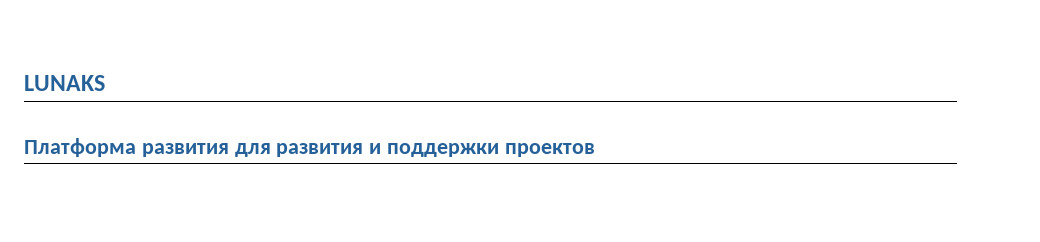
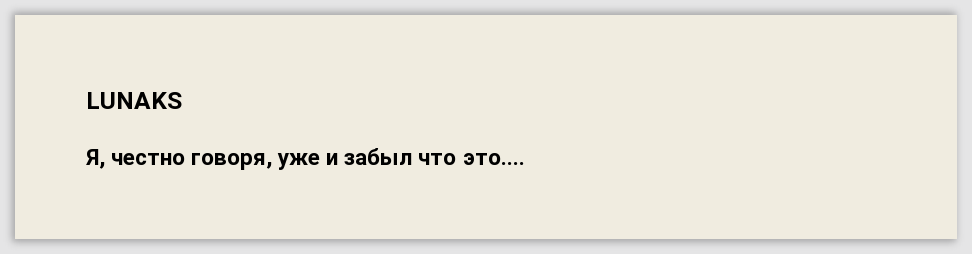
[24,138,595,157] Платформа развития для развития и поддержки проектов -> [86,148,525,170] Я, честно говоря, уже и забыл что это....

